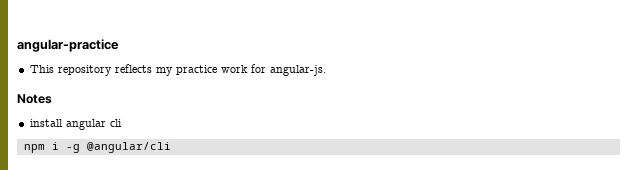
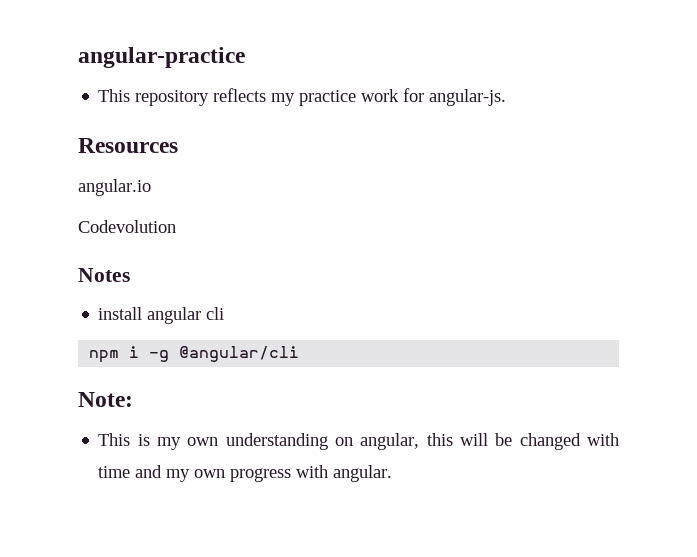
(326, 70) none -> [78,138,178,153] [78,179,151,196] [78,220,176,233] // Resources // angular.io // Codevolution
(171, 147) none -> [78,392,133,407] [98,433,619,450] [98,465,393,482] // Note: // This is my own understanding on angular, this will be changed with time and my own progress with angular.

